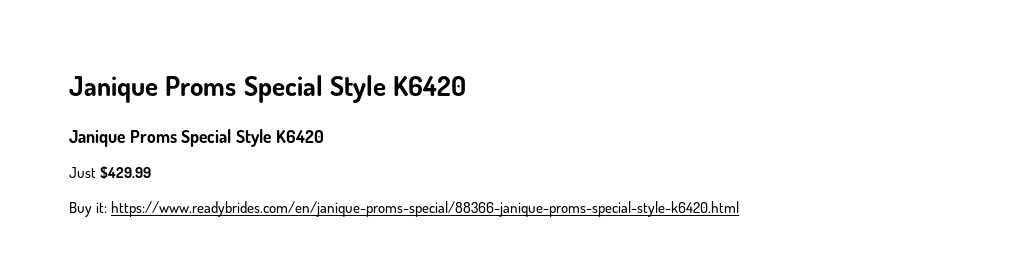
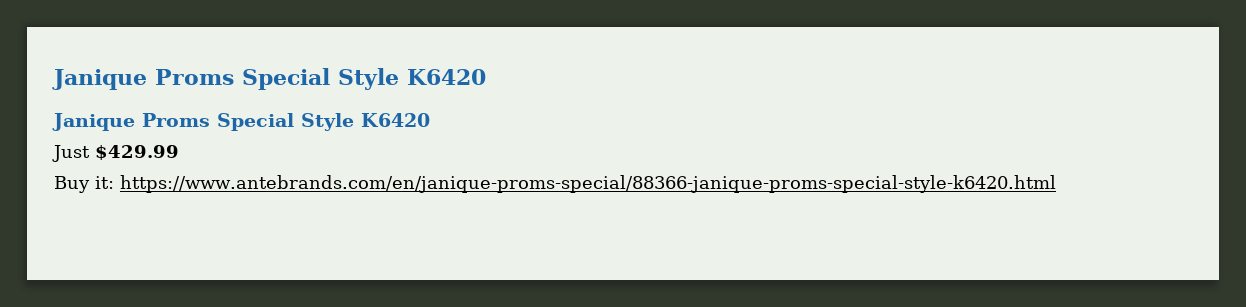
[111,201,740,217] https://www.readybrides.com/en/janique-proms-special/88366-janique-proms-special-style-k6420.html -> [120,175,1056,193] https://www.antebrands.com/en/janique-proms-special/88366-janique-proms-special-style-k6420.html

